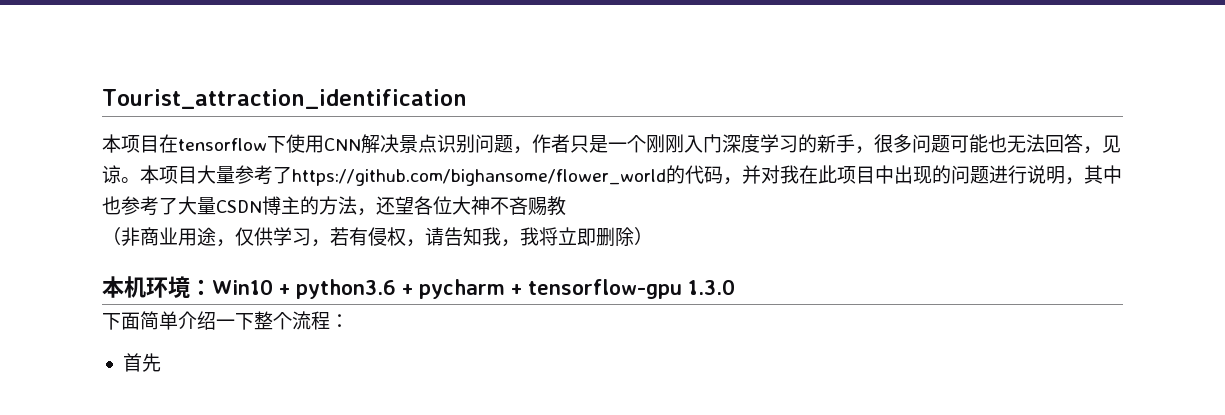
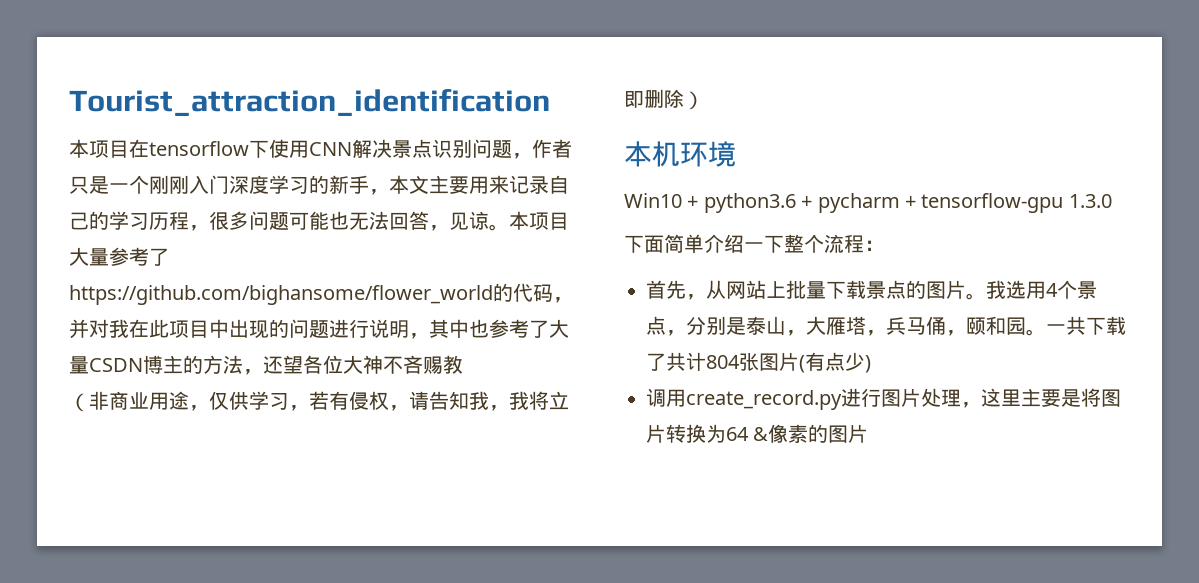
(874, 150) none -> [389,175,569,194] [69,211,209,231] 本文主要用来记录自己的学习历程，
[190,279,212,295] ： -> (736, 154) //
(161, 362) none -> [686,280,1097,300] [646,316,1126,336] [646,352,871,373] [646,388,1121,410] [646,424,869,443] ，从网站上批量下载景点的图片。我选用4个景点，分别是泰山，大雁塔，兵马俑，颐和园。一共下载了共计804张图片(有点少) // 调用create_record.py进行图片处理，这里主要是将图片转换为64 &像素的图片

